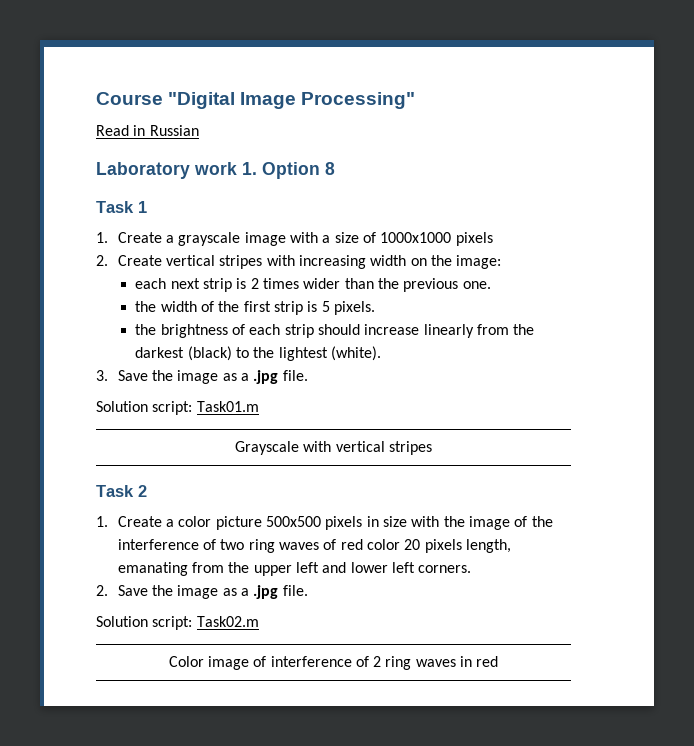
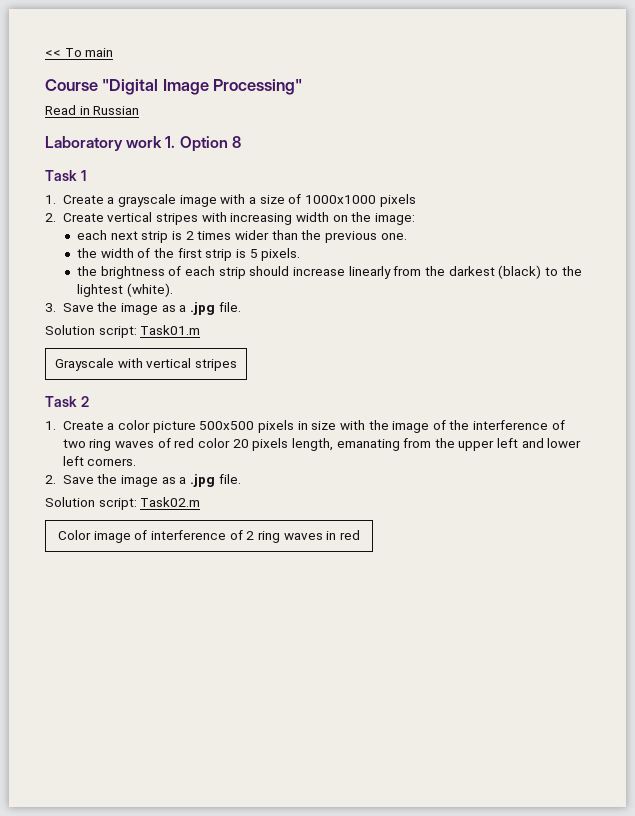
(96, 98) none -> [45,48,114,57] << To main //

